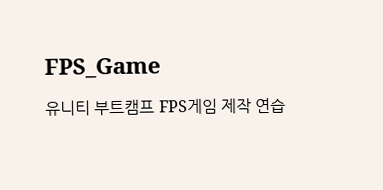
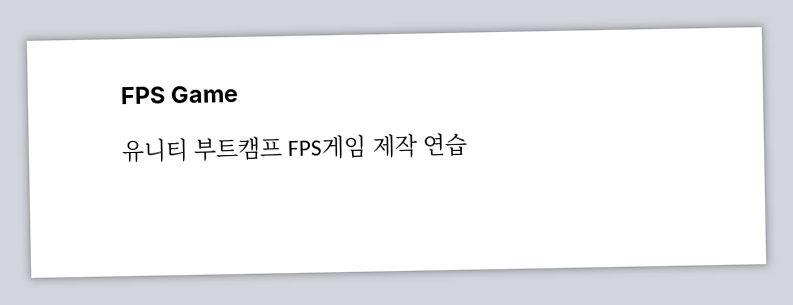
[44,57,161,79] FPS_Game -> [120,84,240,105] FPS Game

